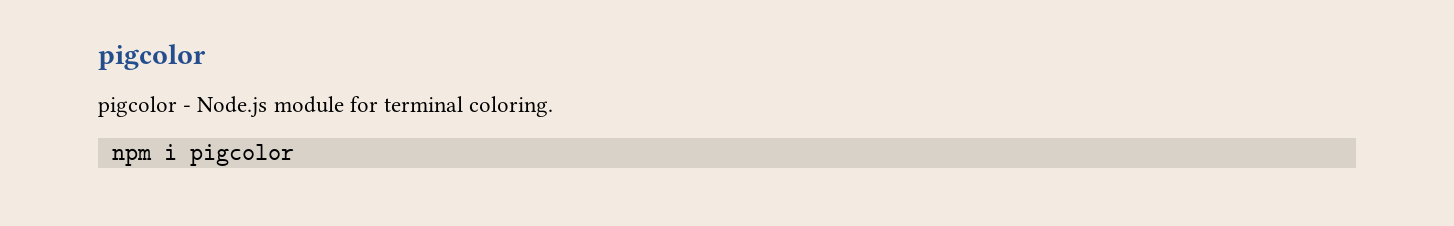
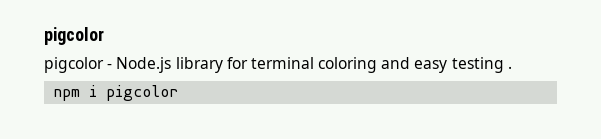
[273,96,344,113] module -> [175,57,223,73] library
[469,96,554,117] coloring. -> [318,57,512,73] coloring and easy testing .

